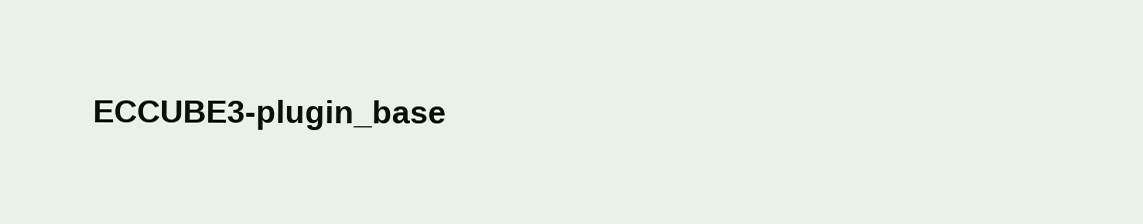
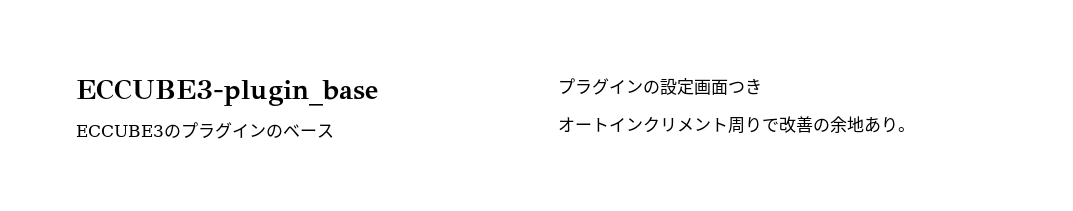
(447, 115) none -> [76,122,334,139] [558,78,762,95] [558,116,915,134] // ECCUBE3のプラグインのベース // プラグインの設定画面つき // オートインクリメント周りで改善の余地あり。

